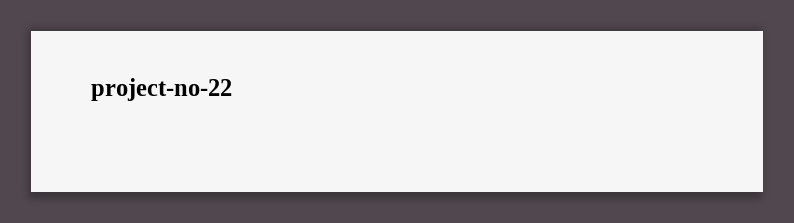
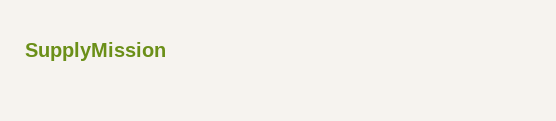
[91,78,232,101] project-no-22 -> [25,42,166,61] SupplyMission

